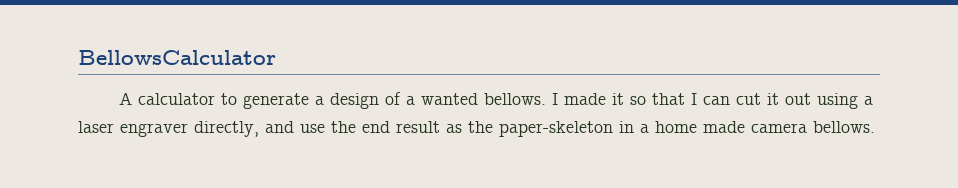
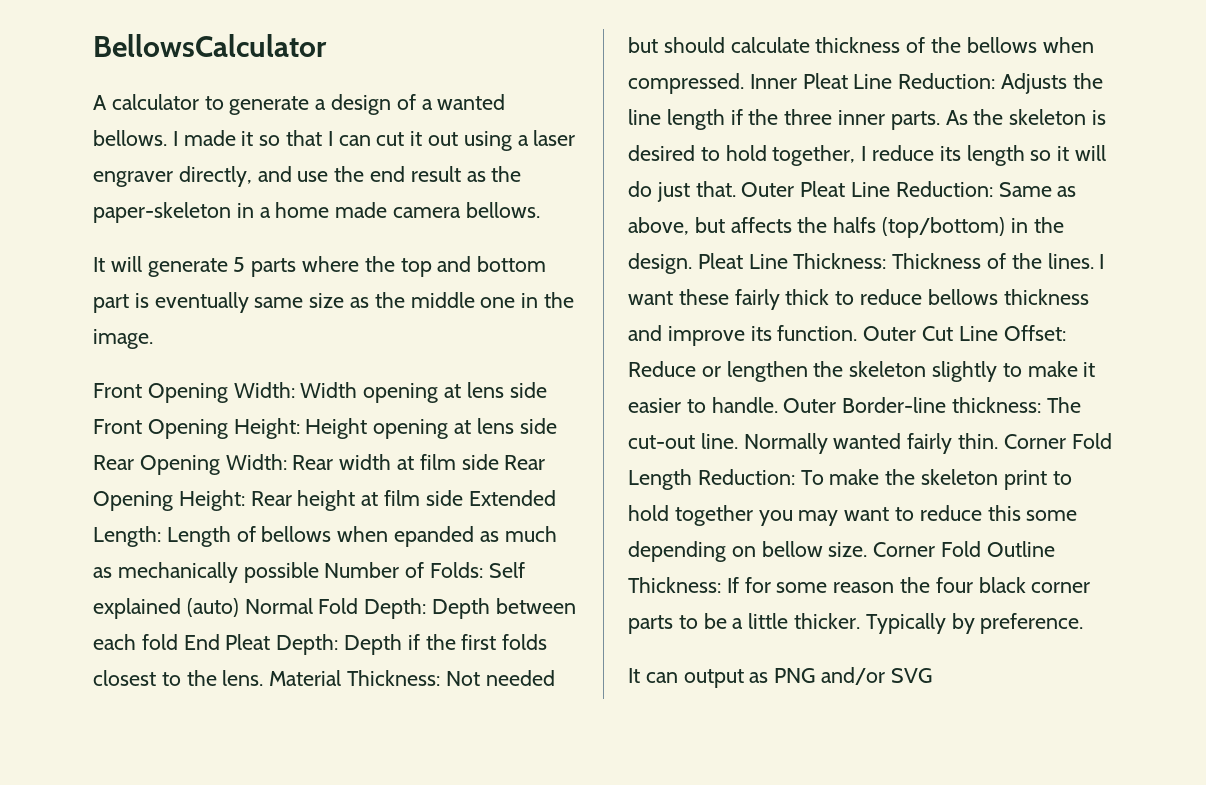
(875, 127) none -> [93,256,547,277] [93,292,575,313] [93,329,153,349] [93,382,547,403] [93,418,557,439] [93,454,546,475] [93,490,556,511] [93,526,557,547] [93,562,525,583] [93,598,576,619] [93,634,548,655] [93,670,555,686] [628,37,1094,53] [628,73,1103,94] [628,109,1107,130] [628,145,1107,166] [628,181,1077,202] [628,217,1064,238] [628,253,1105,274] [628,289,1089,310] [628,325,1066,346] [628,361,1096,382] [628,397,1081,413] [628,433,1112,454] [628,469,1072,490] [628,505,1078,526] [628,541,1055,562] [628,577,1091,593] [628,613,1084,634] [628,667,932,688] // It will generate 5 parts where the top and bottom part is eventually same size as the middle one in the image. // Front Opening Width: Width opening at lens side Front Opening Height: Height opening at lens side Rear Opening Width: Rear width at film side Rear Opening Height: Rear height at film side Extended Length: Length of bellows when epanded as much as mechanically possible Number of Folds: Self explained (auto) Normal Fold Depth: Depth between each fold End Pleat Depth: Depth if the first folds closest to the lens. Material Thickness: Not needed but should calculate thickness of the bellows when compressed. Inner Pleat Line Reduction: Adjusts the line length if the three inner parts. As the skeleton is desired to hold together, I reduce its length so it will do just that. Outer Pleat Line Reduction: Same as above, but affects the halfs (top/bottom) in the design. Pleat Line Thickness: Thickness of the lines. I want these fairly thick to reduce bellows thickness and improve its function. Outer Cut Line Offset: Reduce or lengthen the skeleton slightly to make it easier to handle. Outer Border-line thickness: The cut-out line. Normally wanted fairly thin. Corner Fold Length Reduction: To make the skeleton print to hold together you may want to reduce this some depending on bellow size. Corner Fold Outline Thickness: If for some reason the four black corner parts to be a little thicker. Typically by preference. // It can output as PNG and/or SVG

